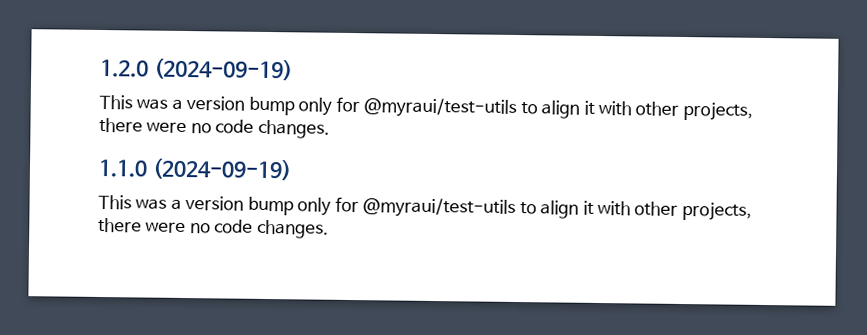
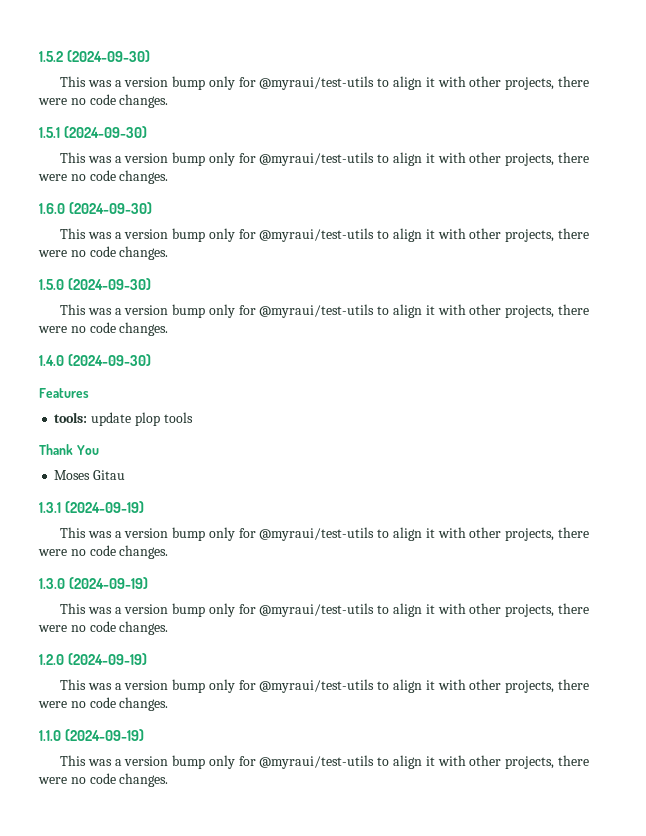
(100, 68) none -> [39,50,150,62] [59,76,589,90] [38,94,169,108] [39,126,147,138] [59,152,589,166] [38,170,169,184] [39,202,152,214] [59,228,589,242] [38,246,169,260] [39,278,151,290] [59,304,589,318] [38,322,169,336] [39,354,151,366] [39,388,89,398] [54,412,193,426] [39,444,99,455] [54,470,126,480] [39,501,144,513] [59,527,589,541] [38,545,169,559] [39,577,148,589] [59,603,589,617] [38,621,169,635] 1.5.2 (2024-09-30) // This was a version bump only for @myraui/test-utils to align it with other projects, there were no code changes. // 1.5.1 (2024-09-30) // This was a version bump only for @myraui/test-utils to align it with other projects, there were no code changes. // 1.6.0 (2024-09-30) // This was a version bump only for @myraui/test-utils to align it with other projects, there were no code changes. // 1.5.0 (2024-09-30) // This was a version bump only for @myraui/test-utils to align it with other projects, there were no code changes. // 1.4.0 (2024-09-30) // Features // tools: update plop tools // Thank You // Moses Gitau // 1.3.1 (2024-09-19) // This was a version bump only for @myraui/test-utils to align it with other projects, there were no code changes. // 1.3.0 (2024-09-19) // This was a version bump only for @myraui/test-utils to align it with other projects, there were no code changes. //

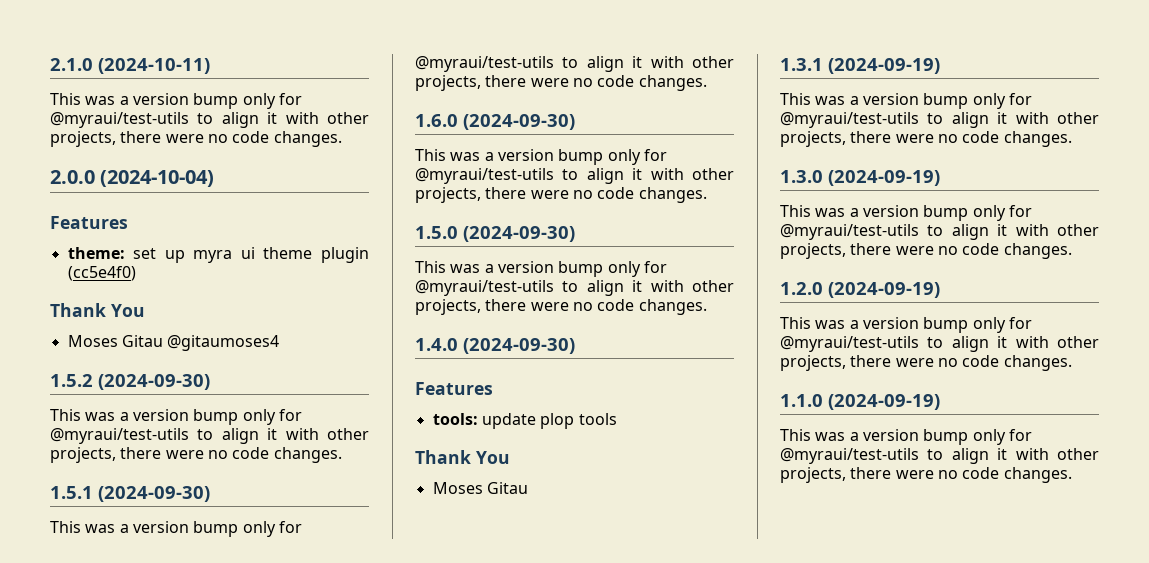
(39, 56) none -> [50,58,210,74] [50,93,302,109] [50,112,369,128] [50,131,342,147] [50,170,215,187] [50,216,128,229] [67,247,369,263] [67,266,136,281] [50,303,145,317] [67,335,280,351] 2.1.0 (2024-10-11) // This was a version bump only for @myraui/test-utils to align it with other projects, there were no code changes. // 2.0.0 (2024-10-04) // Features // theme: set up myra ui theme plugin (cc5e4f0) // Thank You // Moses Gitau @gitaumoses4 //

